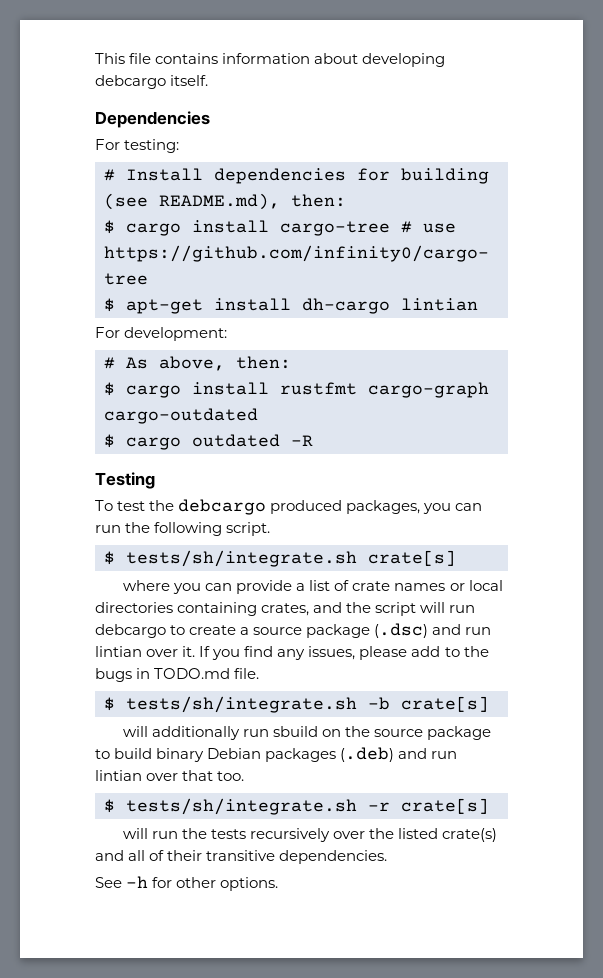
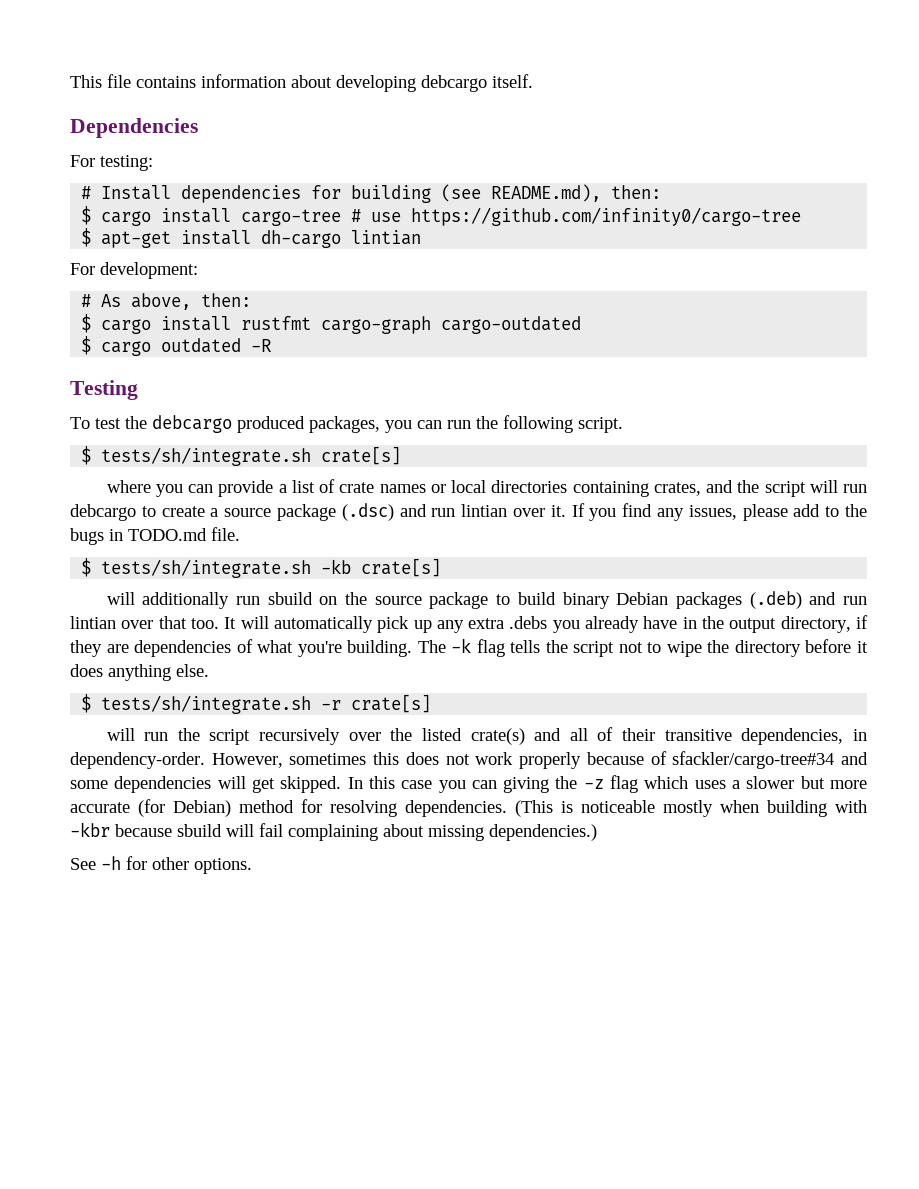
[368,697,390,710] -b -> [321,559,352,574] -kb
(245, 776) none -> [224,615,868,633] [70,638,868,657] [70,664,209,681] It will automatically pick up any extra .debs you already have in the output directory, if they are dependencies of what you're building. The -k flag tells the script not to wipe the directory before it does anything else.
[211,829,247,839] tests -> [209,729,251,745] script
[279,850,388,864] dependencies. -> [741,728,868,745] [70,751,869,769] [70,775,867,793] [70,799,867,817] [70,822,597,841] dependencies, in dependency-order. However, sometimes this does not work properly because of sfackler/cargo-tree#34 and some dependencies will get skipped. In this case you can giving the -z flag which uses a slower but more accurate (for Debian) method for resolving dependencies. (This is noticeable mostly when building with -kbr because sbuild will fail complaining about missing dependencies.)

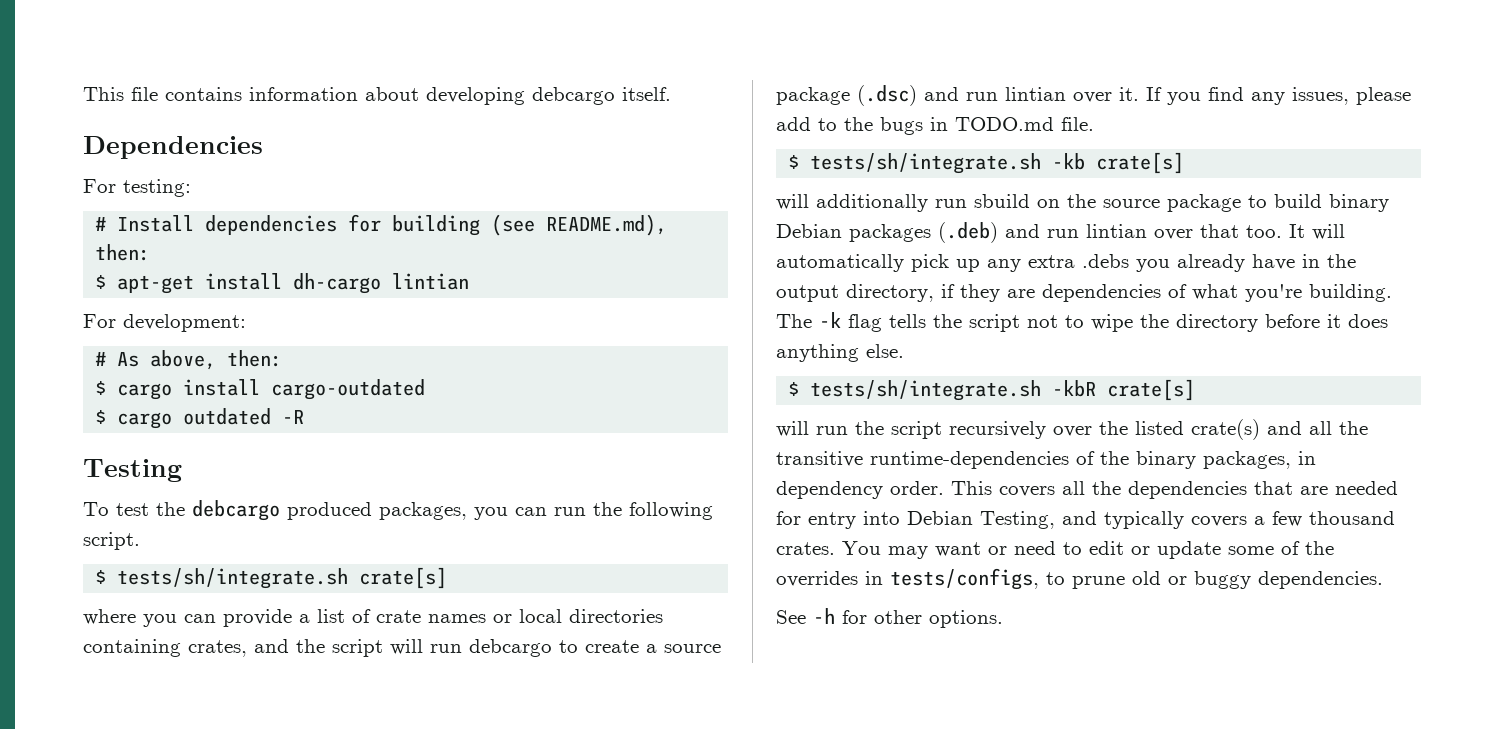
[81,206,802,226] // $ cargo install cargo-tree # use https://github.com/infinity0/cargo-tree -> (151, 252) none
[241,316,432,334] rustfmt cargo-graph -> (261, 387) none
[321,700,342,710] -r -> [1052,380,1097,397] -kbR
[597,727,868,745] [70,751,869,769] [70,775,867,793] [70,799,867,817] [70,822,597,841] of their transitive dependencies, in dependency-order. However, sometimes this does not work properly because of sfackler/cargo-tree#34 and some dependencies will get skipped. In this case you can giving the -z flag which uses a slower but more accurate (for Debian) method for resolving dependencies. (This is noticeable mostly when building with -kbr because sbuild will fail complaining about missing dependencies.) -> [1339,421,1368,435] [776,451,1316,469] [776,481,1398,499] [776,511,1395,529] [776,541,1334,559] [776,568,1383,590] the transitive runtime-dependencies of the binary packages, in dependency order. This covers all the dependencies that are needed for entry into Debian Testing, and typically covers a few thousand crates. You may want or need to edit or update some of the overrides in tests/configs, to prune old or buggy dependencies.

